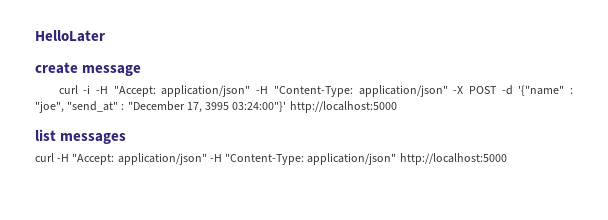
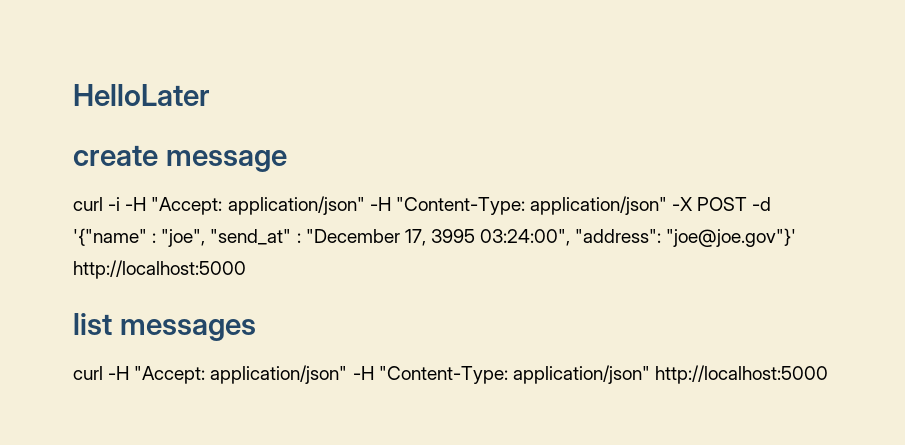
[232,101,287,112] 03:24:00"}' -> [480,228,797,247] 03:24:00", "address": "joe@joe.gov"}'

